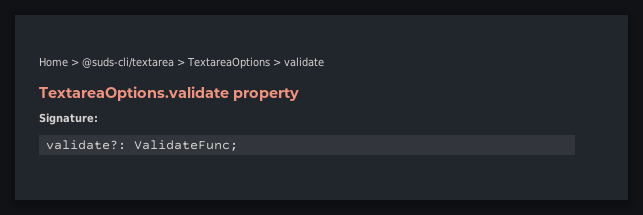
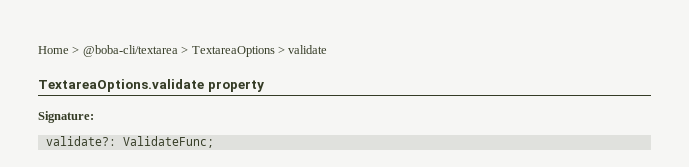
[82,57,174,68] @suds-cli/textarea -> [82,45,178,57] @boba-cli/textarea

